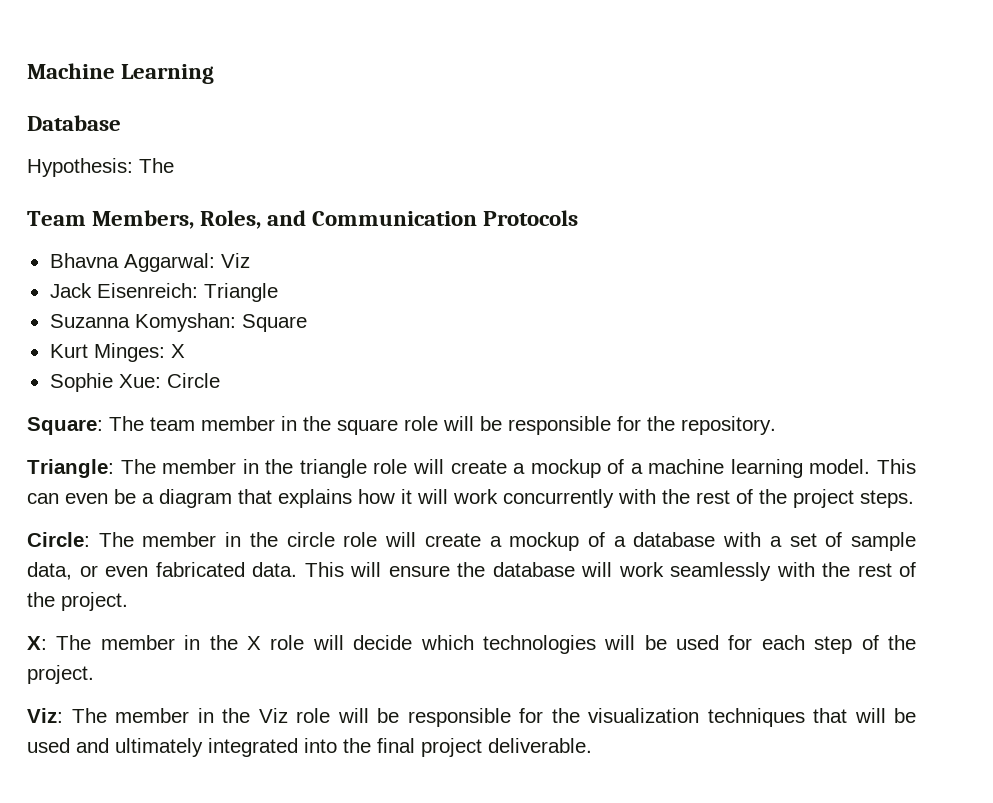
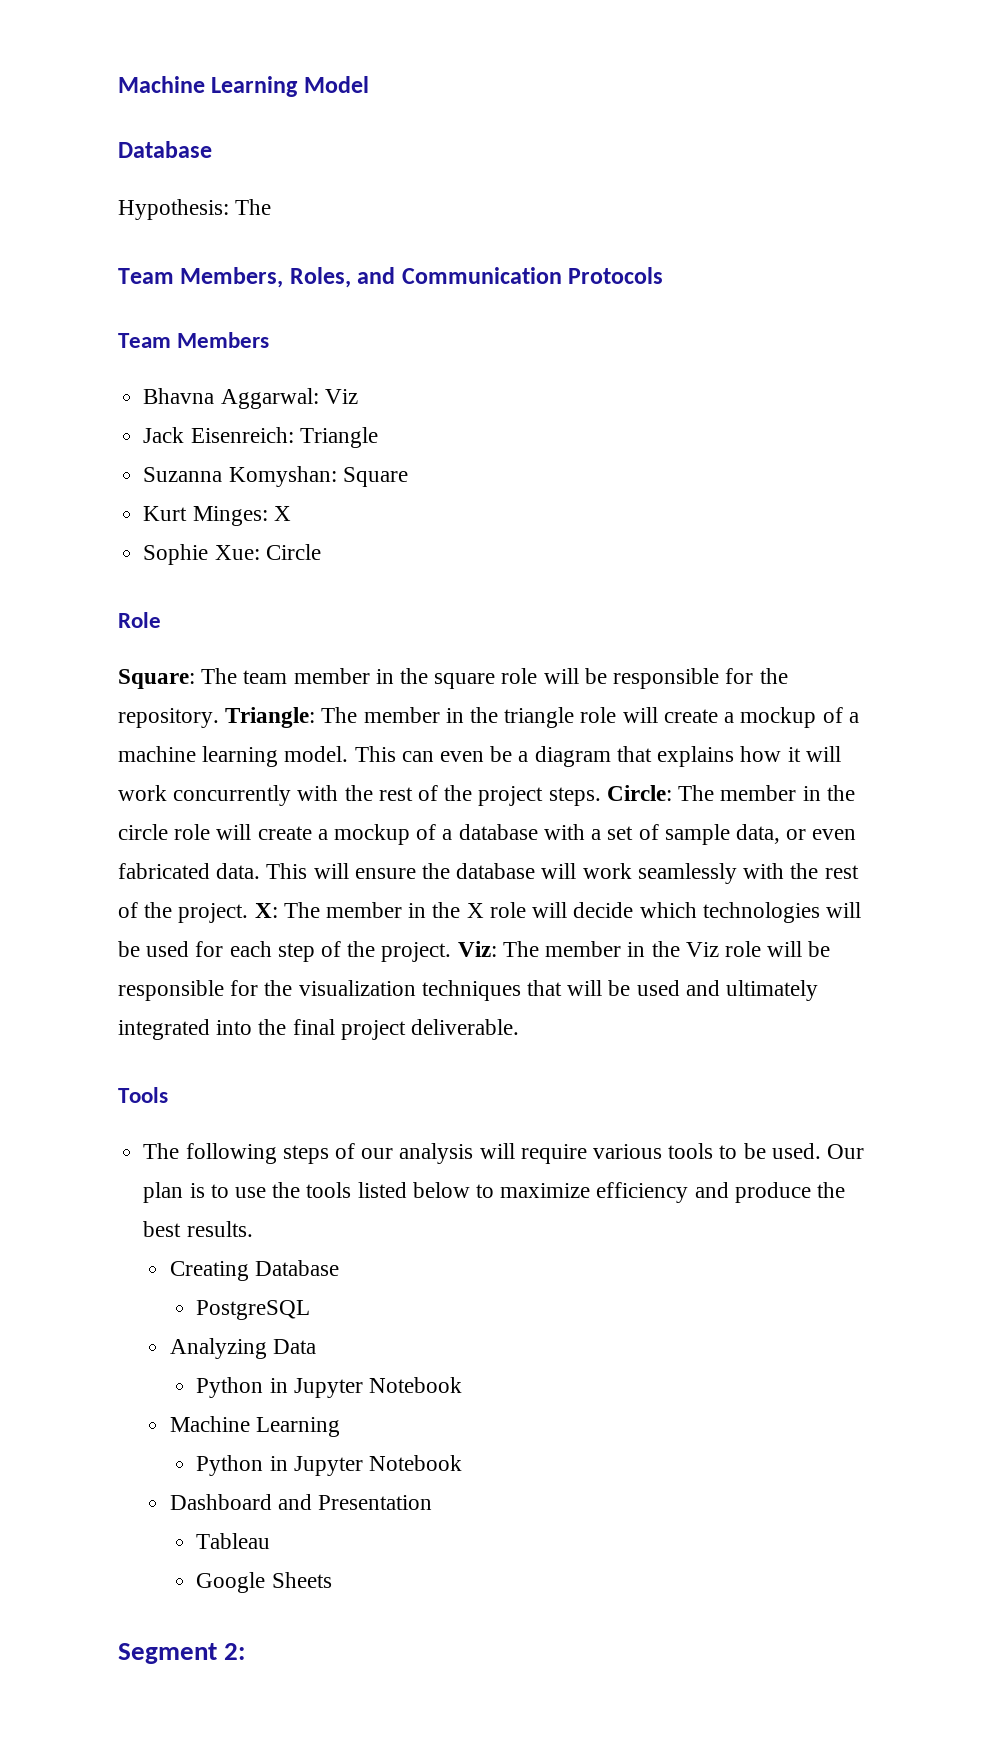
[27,63,215,84] Machine Learning -> [118,76,369,97] Machine Learning Model
(579, 218) none -> [118,332,270,348] // Team Members
(220, 380) none -> [118,612,161,628] // Role
(776, 425) // -> (219, 718) none
(914, 499) // -> (601, 796) none
(128, 601) // -> (249, 913) none
(94, 674) // -> (452, 952) none
(592, 745) none -> [118,1087,168,1103] [143,1143,865,1164] [143,1182,846,1203] [143,1221,253,1237] [169,1260,340,1281] [196,1300,311,1320] [169,1338,317,1359] [196,1377,463,1398] [169,1416,341,1437] [196,1455,463,1476] [169,1494,433,1510] [196,1533,271,1549] [196,1572,332,1593] [118,1643,246,1664] // Tools // The following steps of our analysis will require various tools to be used. Our plan is to use the tools listed below to maximize efficiency and produce the best results. // Creating Database // PostgreSQL // Analyzing Data // Python in Jupyter Notebook // Machine Learning // Python in Jupyter Notebook // Dashboard and Presentation // Tableau // Google Sheets // Segment 2:

